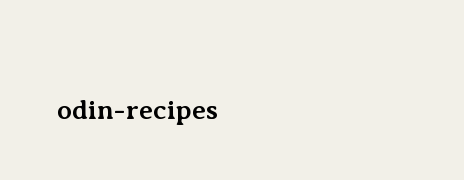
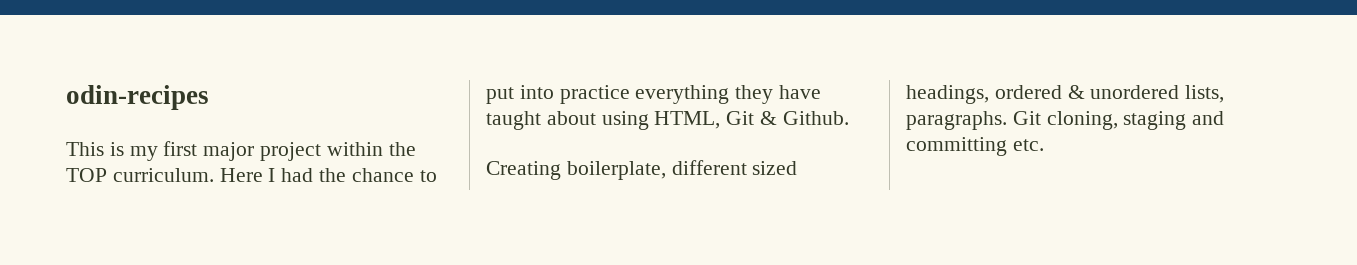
(218, 112) none -> [66,141,416,161] [66,168,437,182] [486,85,822,104] [486,111,849,130] [486,160,798,180] [906,85,1225,104] [906,111,1225,130] [906,137,1044,156] // This is my first major project within the TOP curriculum. Here I had the chance to put into practice everything they have taught about using HTML, Git & Github. // Creating boilerplate, different sized headings, ordered & unordered lists, paragraphs. Git cloning, staging and committing etc.

